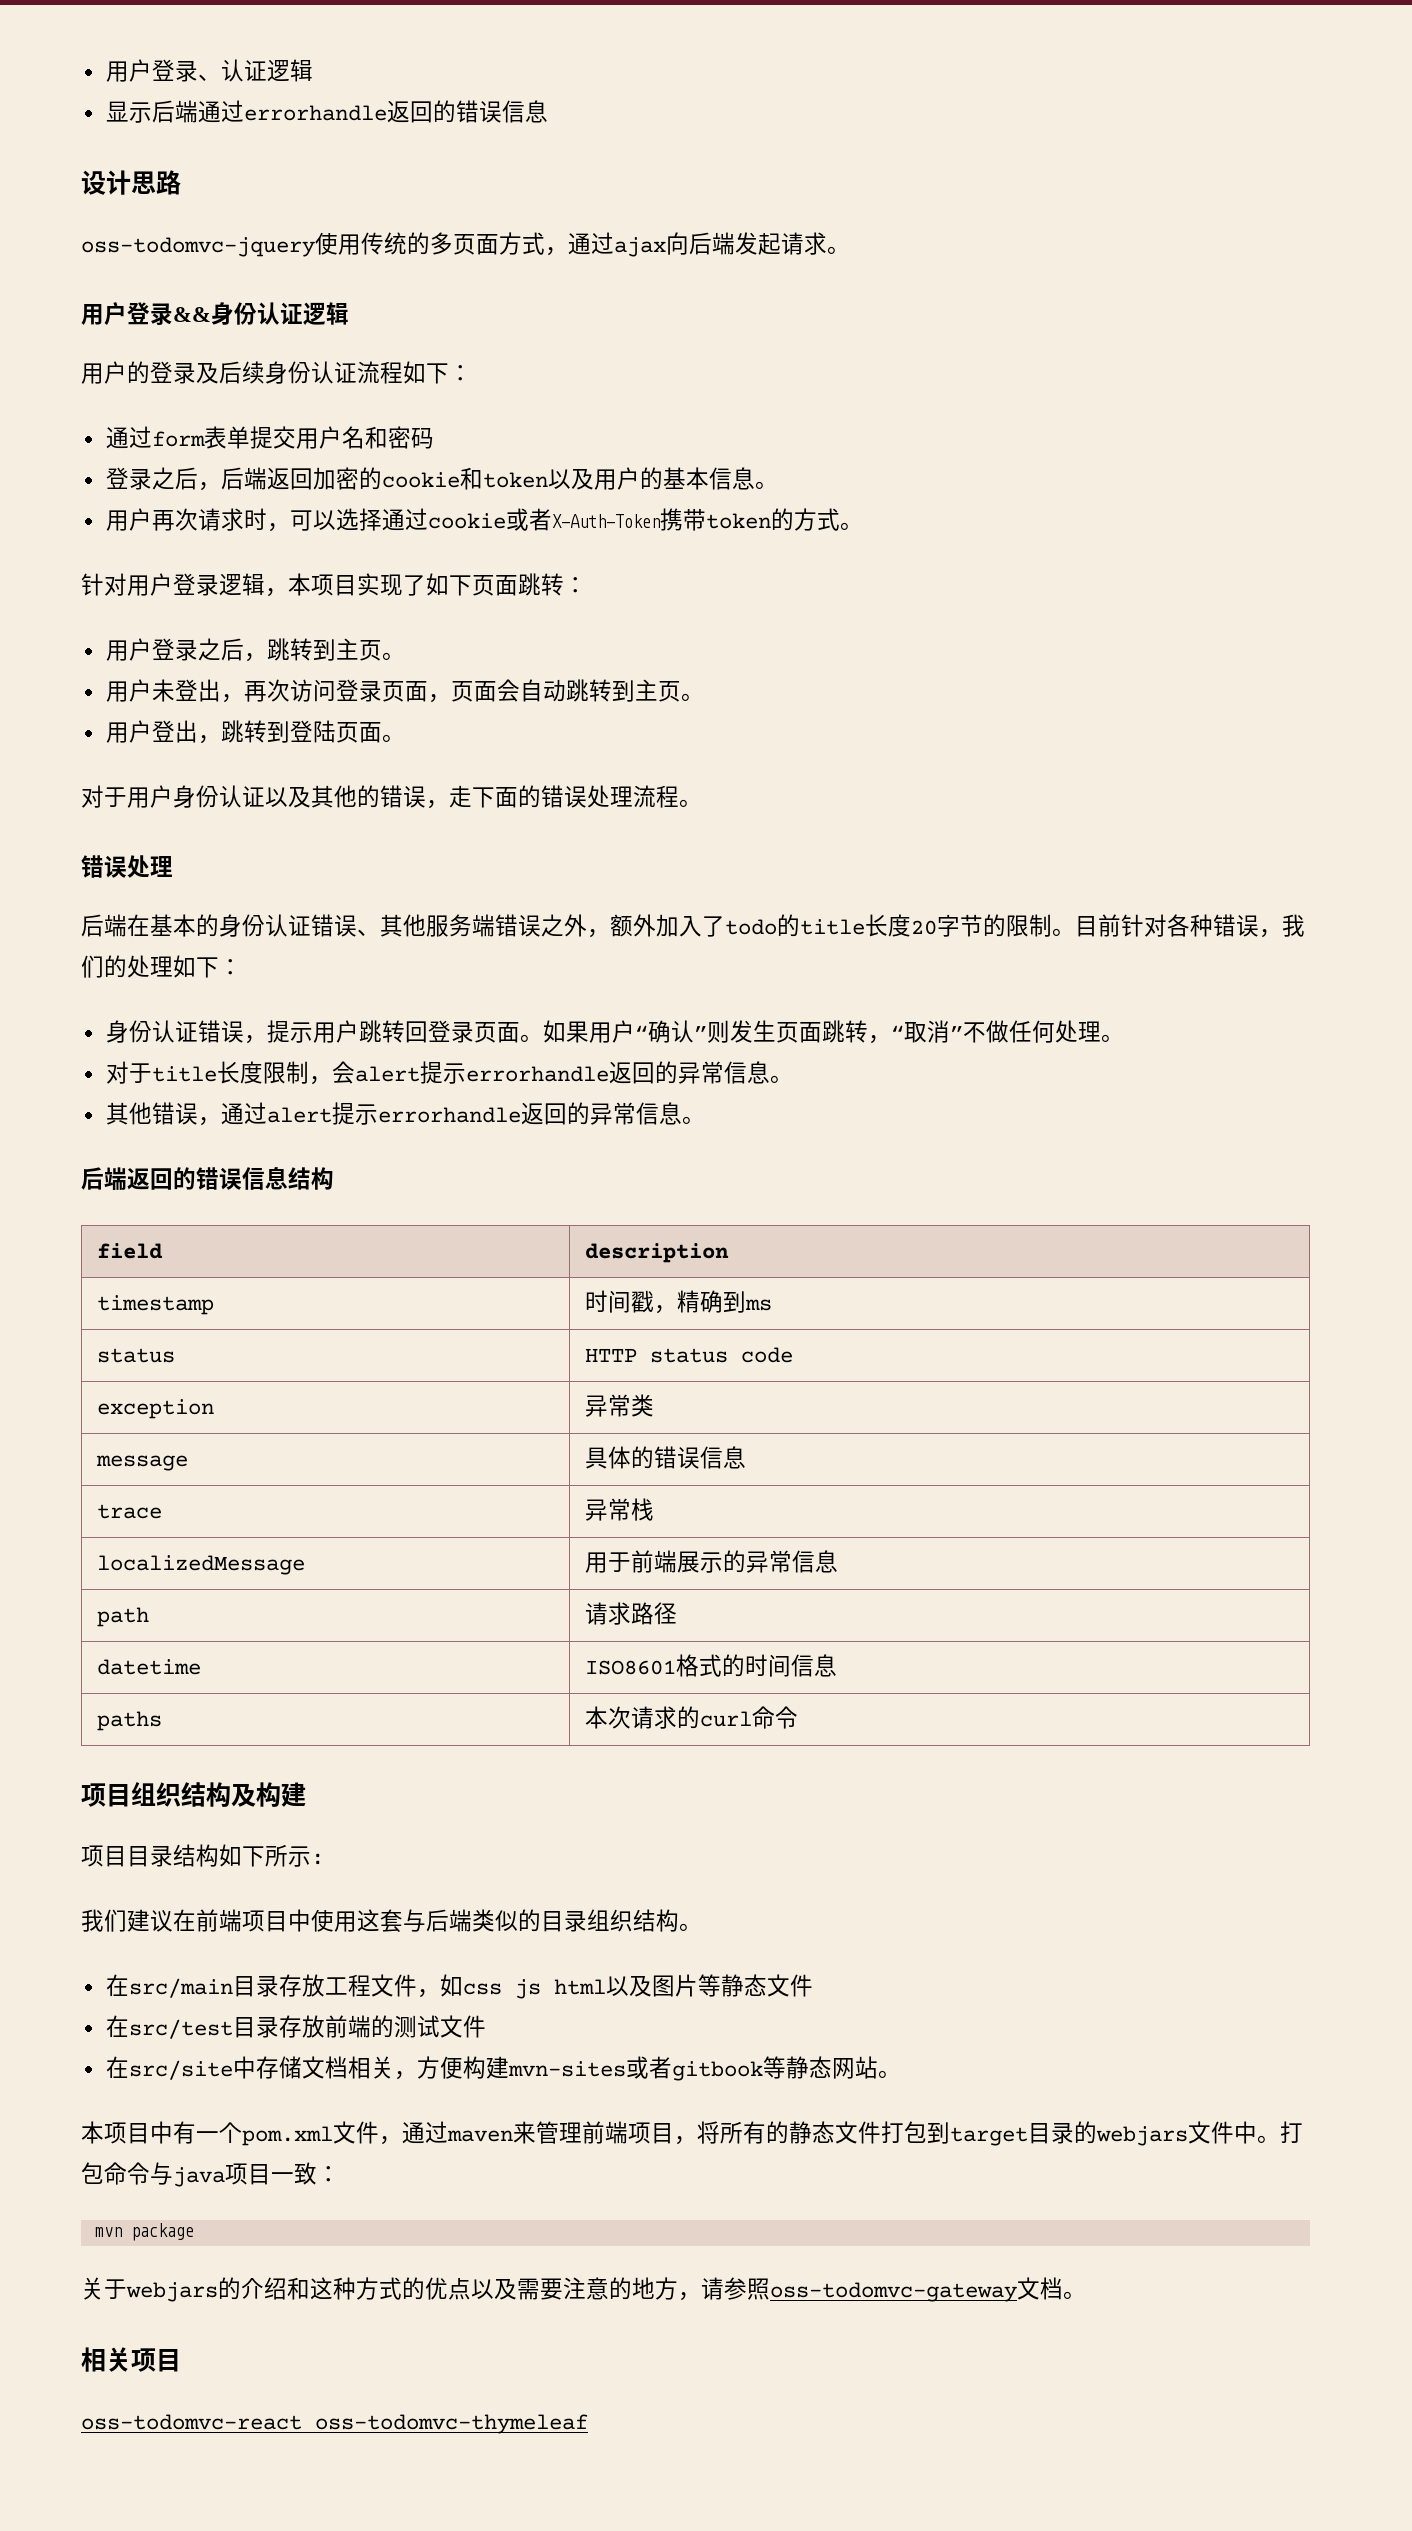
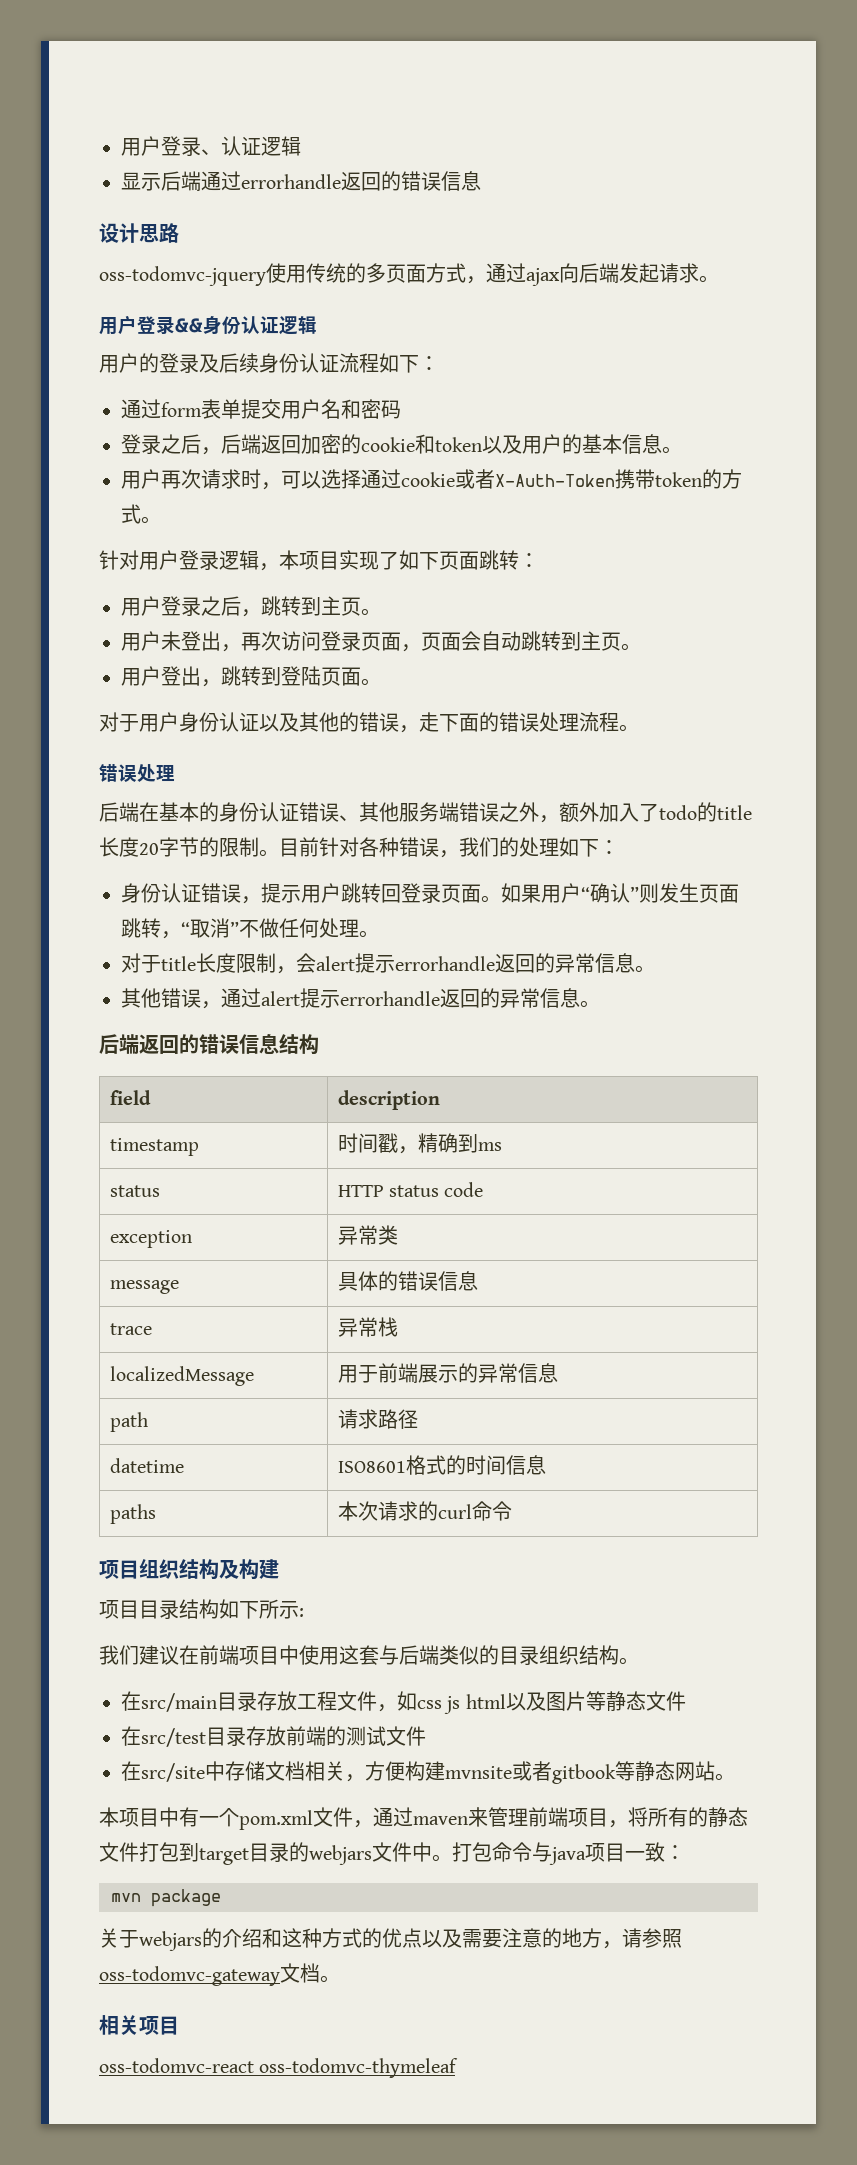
[507,2061,626,2077] mvn-sites -> [445,1766,512,1779] mvnsite

